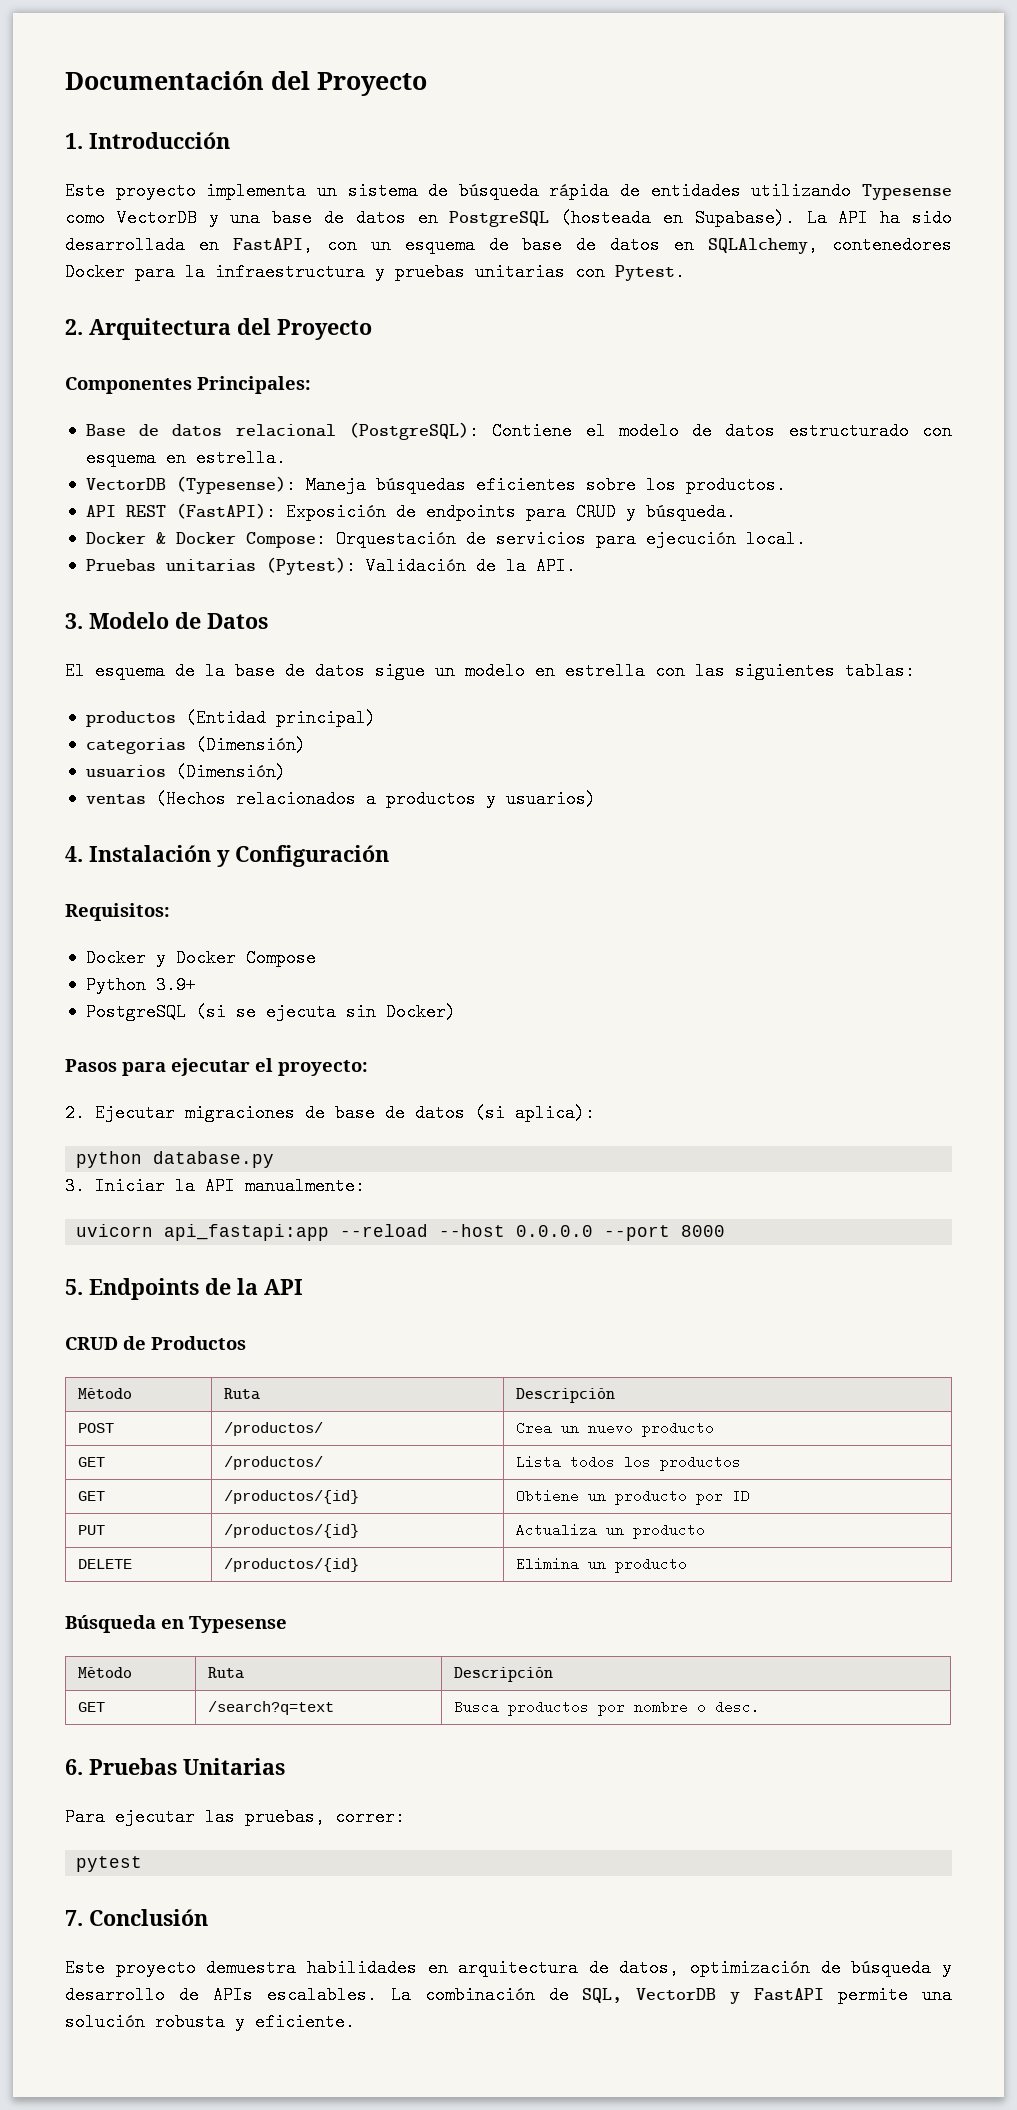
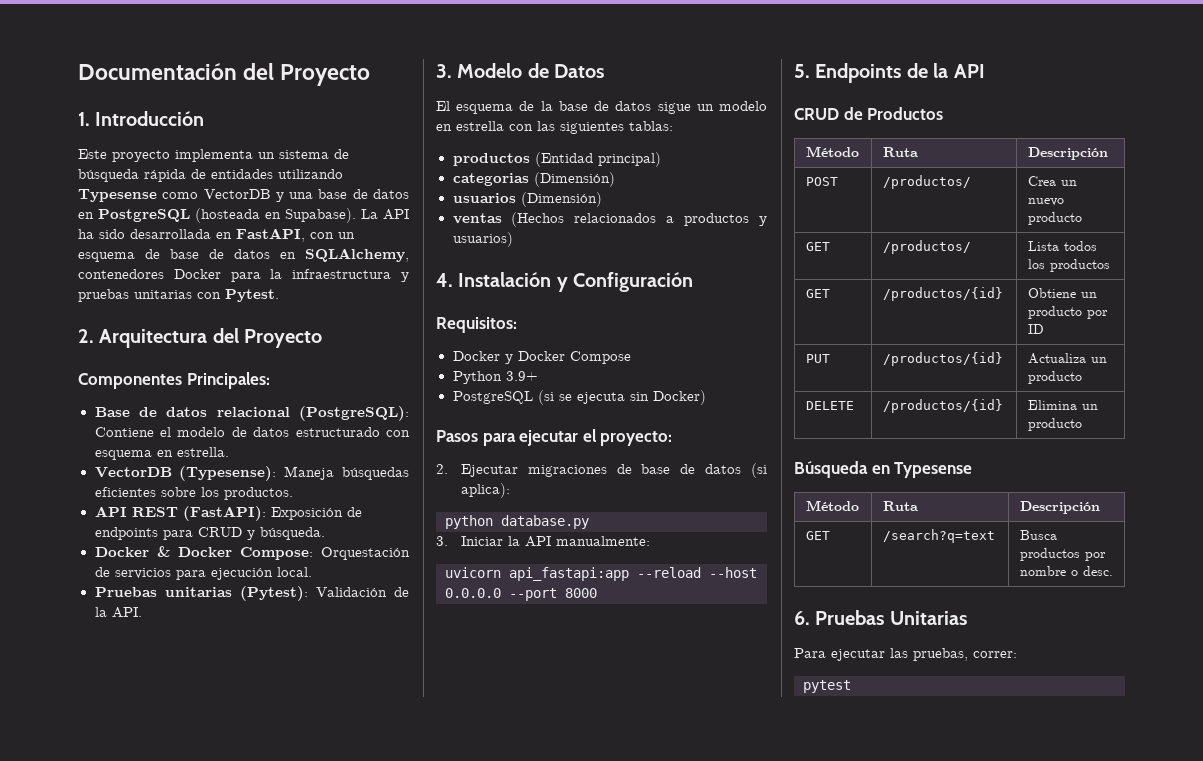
[65,1909,208,1926] [65,1959,952,1977] [65,1986,952,2004] [65,2013,355,2031] // 7. Conclusión // Este proyecto demuestra habilidades en arquitectura de datos, optimización de búsqueda y desarrollo de APIs escalables. La combinación de SQL, VectorDB y FastAPI permite una solución robusta y eficiente. -> (851, 686) none

